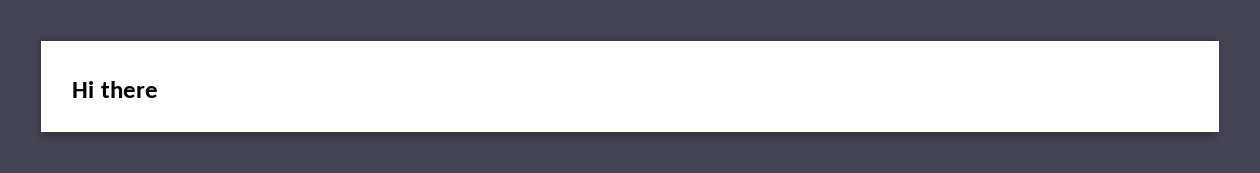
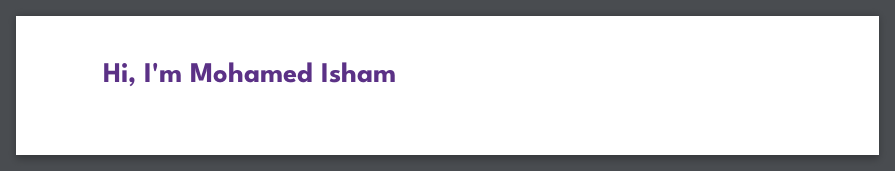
[72,81,158,98] Hi there -> [103,62,396,87] Hi, I'm Mohamed Isham

